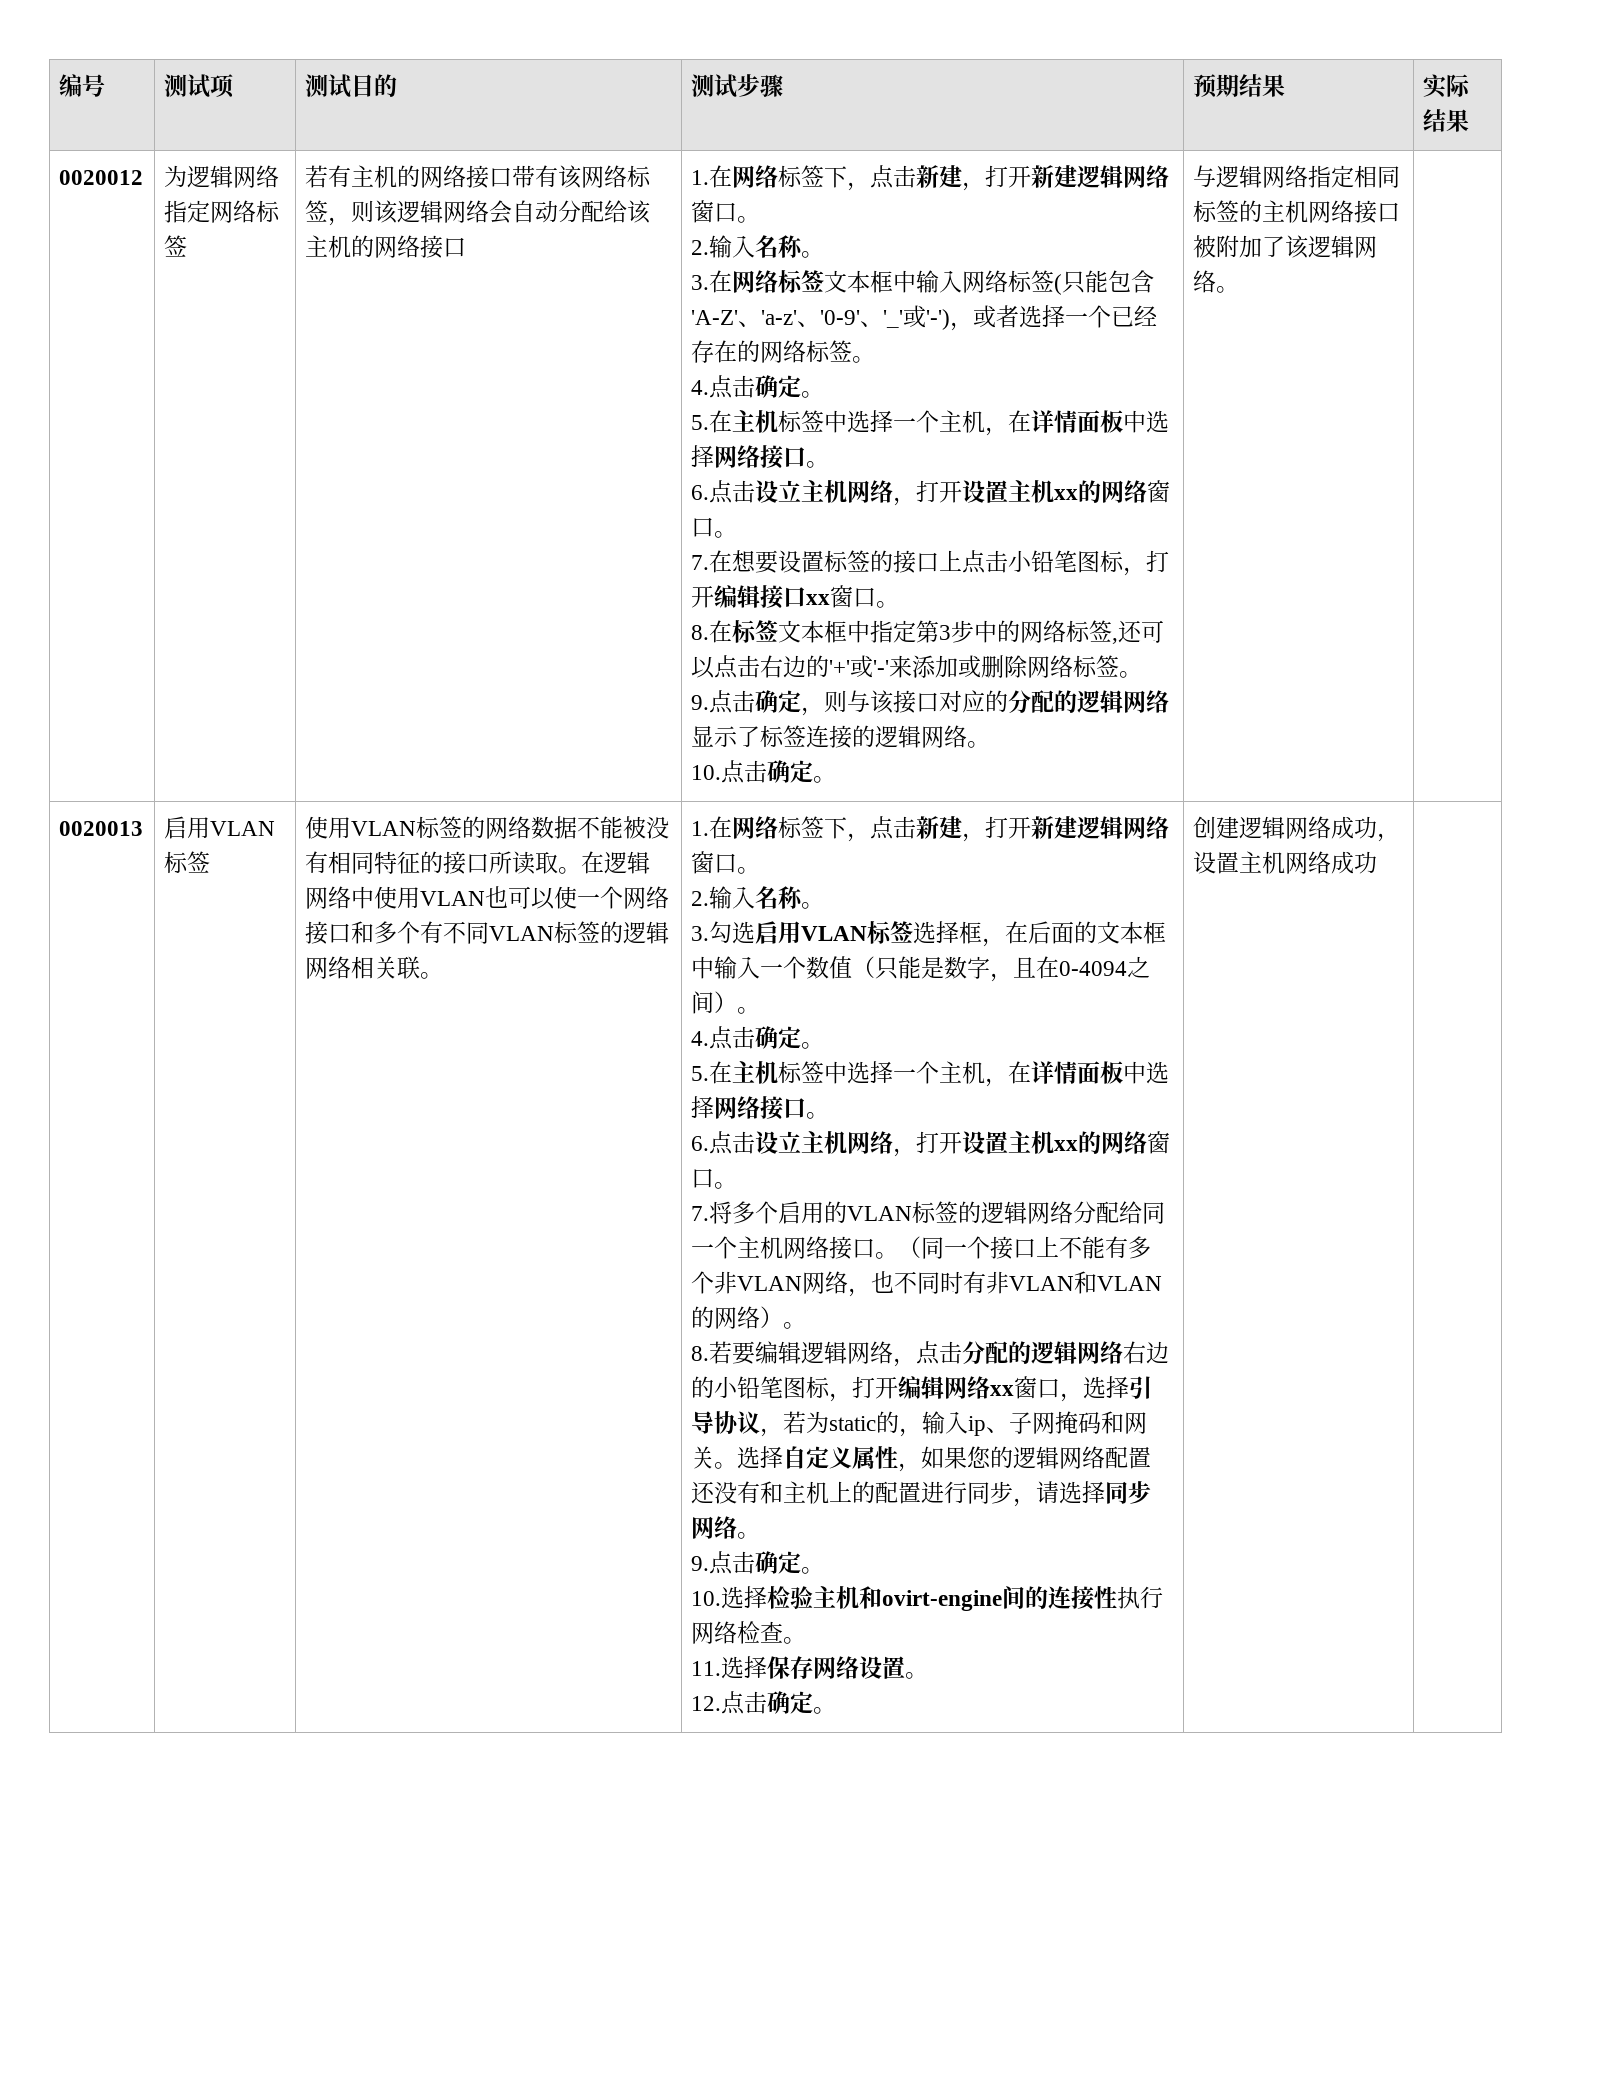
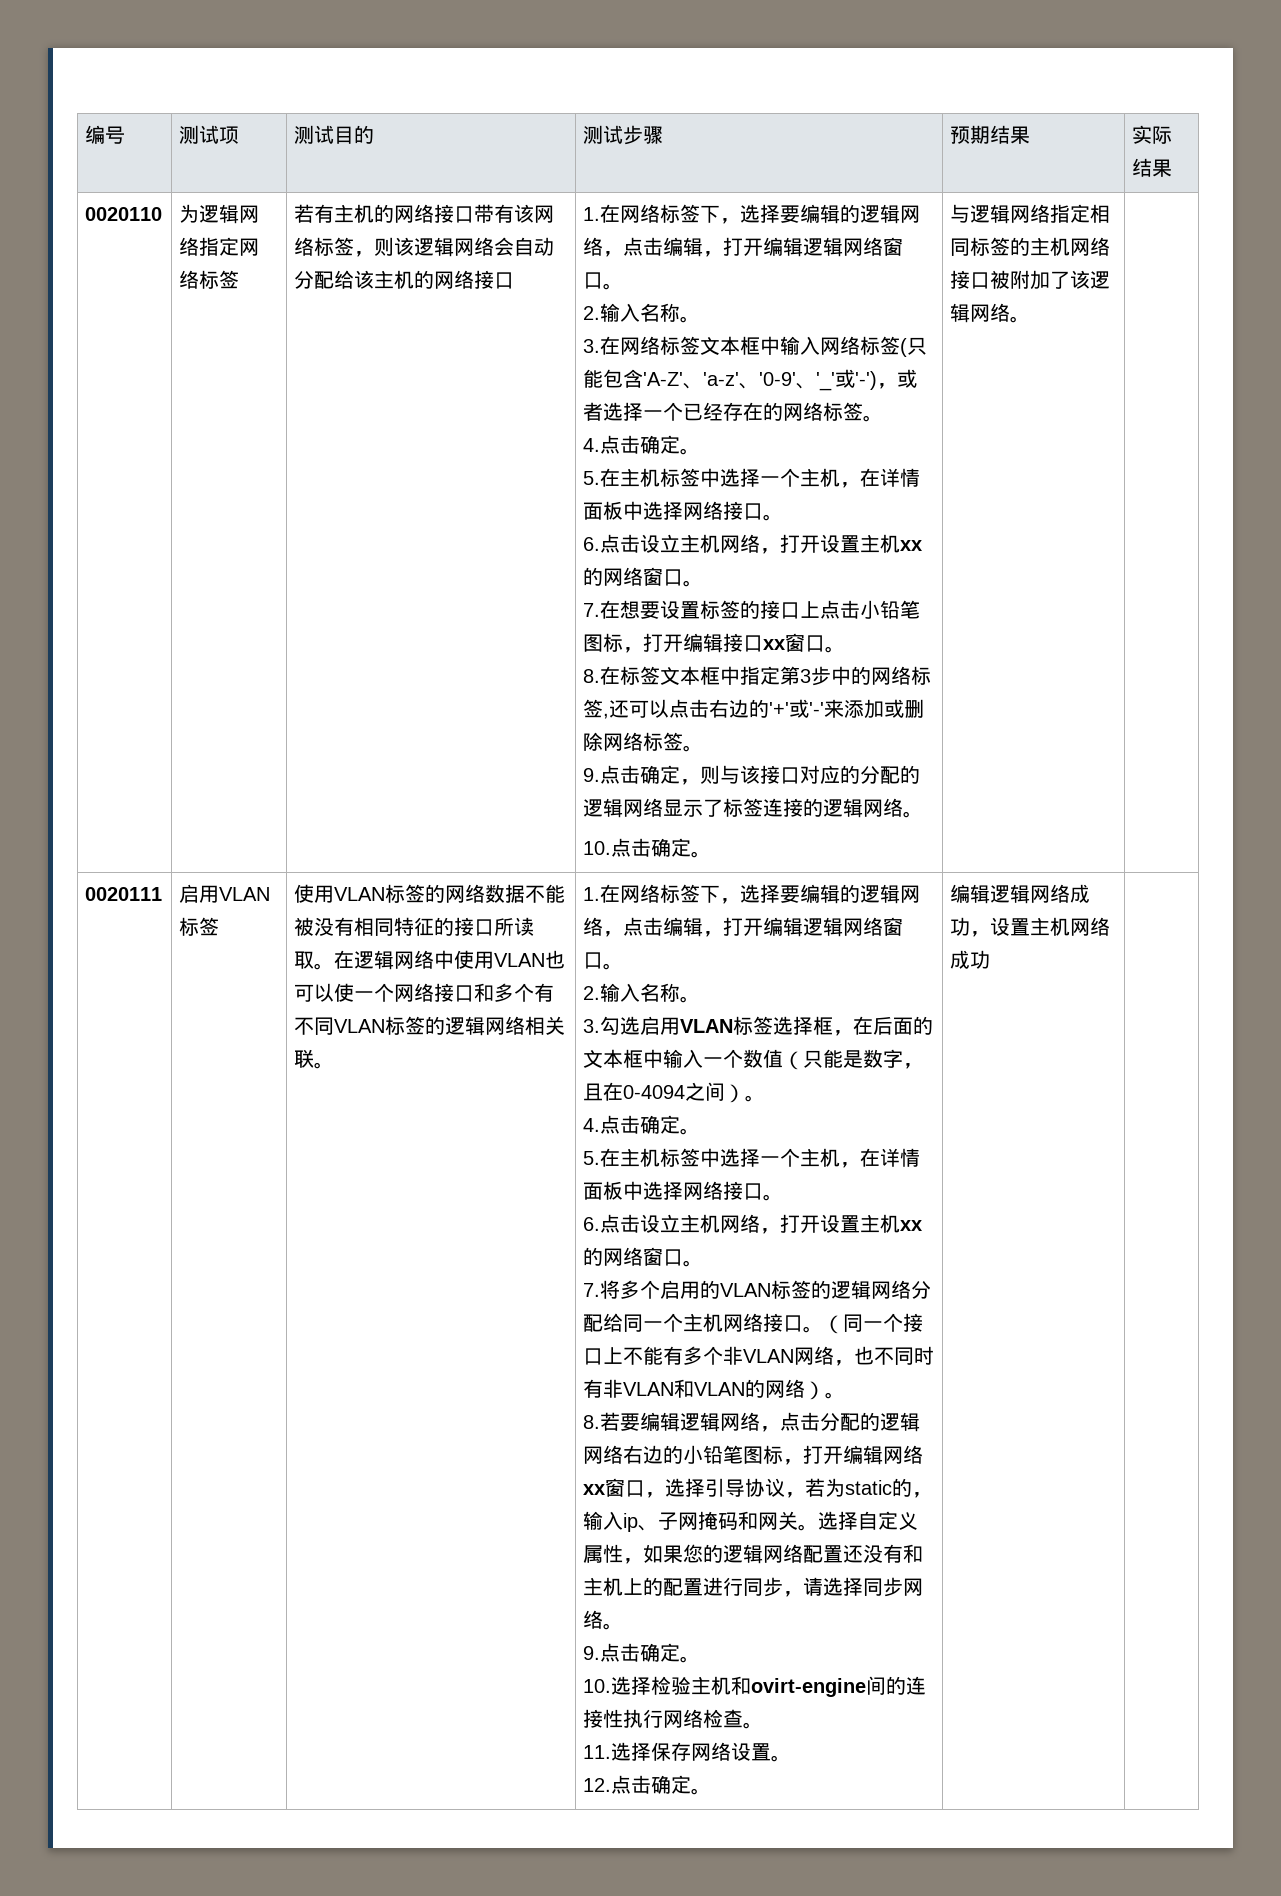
[59,170,144,185] 0020012 -> [85,207,163,221] 0020110
[870,165,1078,191] 点击新建，打开新建 -> [740,204,921,224] [583,237,804,257] 选择要编辑的逻辑网络，点击编辑，打开编辑
[59,821,144,836] 0020013 -> [85,887,163,901] 0020111
[870,816,1078,842] 点击新建，打开新建 -> [740,884,921,904] [583,917,804,937] 选择要编辑的逻辑网络，点击编辑，打开编辑
[1193,816,1240,839] 创建 -> [950,884,991,904] 编辑

